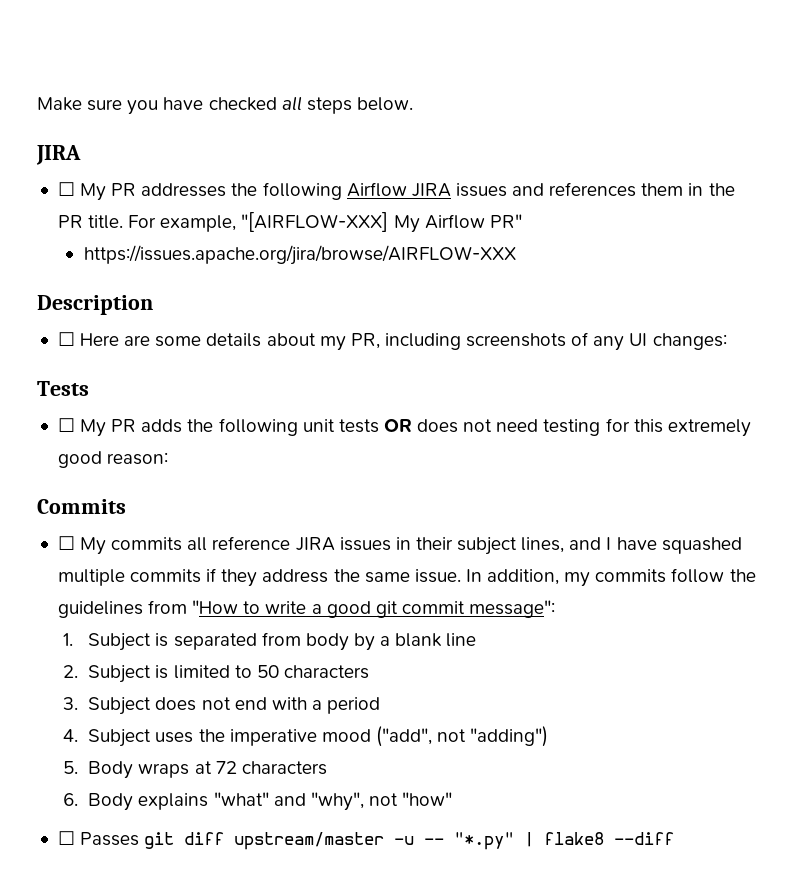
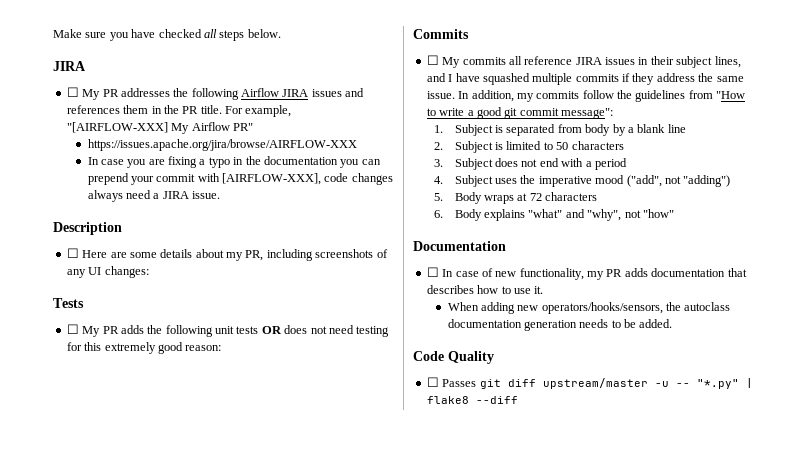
(516, 255) none -> [87,156,381,168] [87,173,393,185] [87,190,221,202] // In case you are fixing a typo in the documentation you can prepend your commit with [AIRFLOW-XXX], code changes always need a JIRA issue.
(453, 799) none -> [413,241,506,251] [426,267,747,280] [426,285,544,294] [447,302,731,314] [447,319,673,331] [413,351,494,364] // Documentation // ☐ In case of new functionality, my PR adds documentation that describes how to use it. // When adding new operators/hooks/sensors, the autoclass documentation generation needs to be added. // Code Quality

